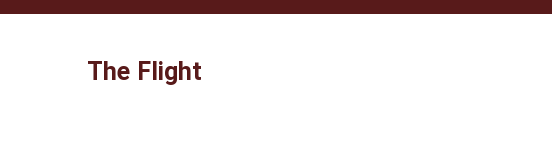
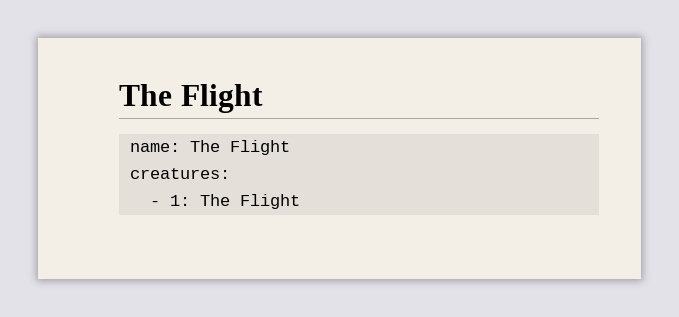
[87,61,202,85] The Flight -> [119,84,263,113] [129,140,290,155] [129,168,230,179] [149,194,300,209] The Flight // name: The Flight // creatures: // - 1: The Flight

